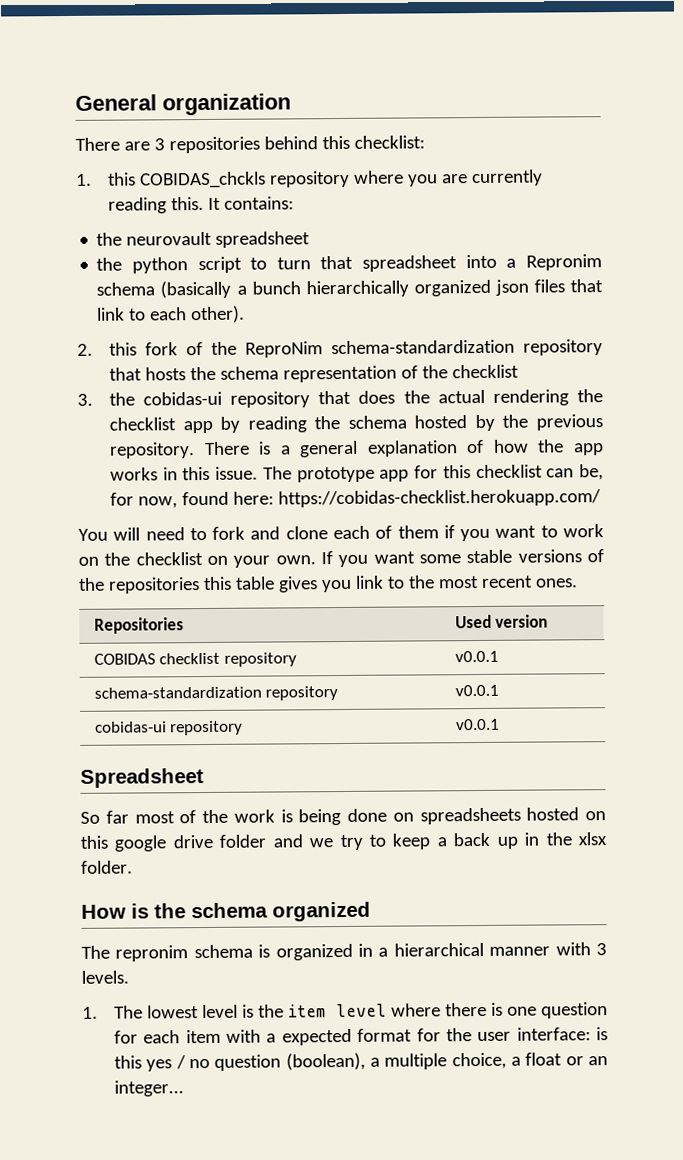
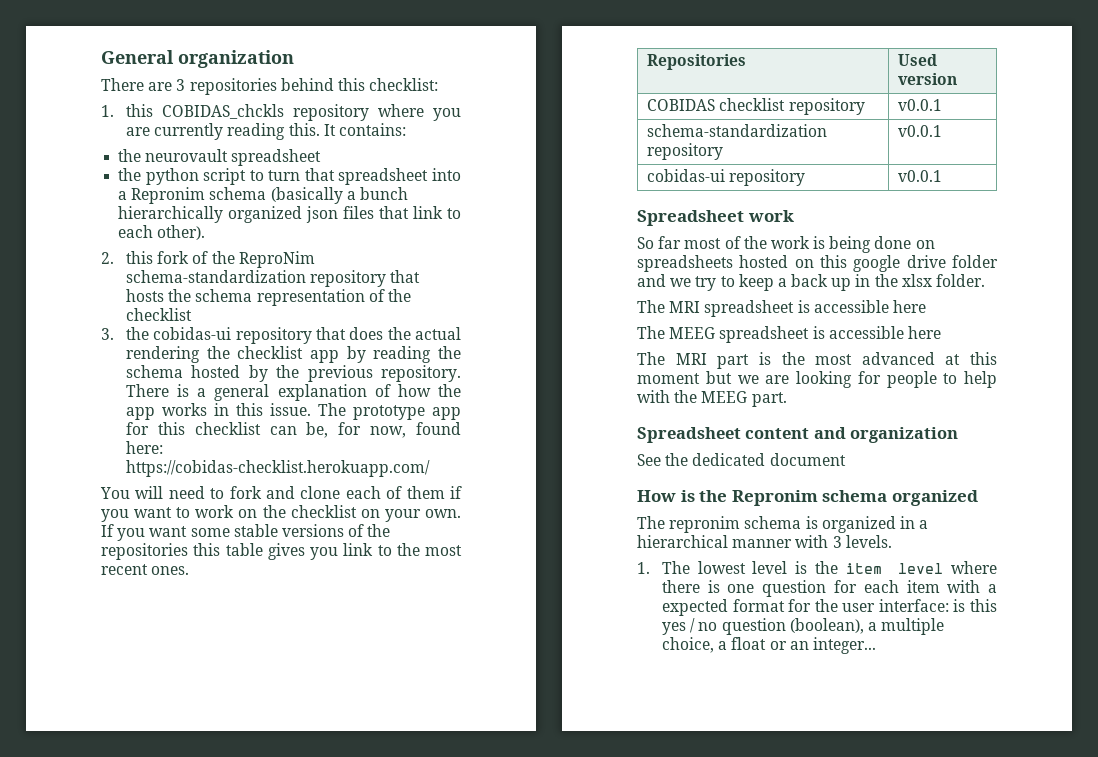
(204, 778) none -> [747,210,794,222] work
(133, 867) none -> [637,300,926,317] [637,326,941,343] [637,352,997,369] [637,371,997,388] [637,390,787,407] [637,427,959,443] [637,453,846,466] // The MRI spreadsheet is accessible here // The MEEG spreadsheet is accessible here // The MRI part is the most advanced at this moment but we are looking for people to help with the MEEG part. // Spreadsheet content and organization // See the dedicated document
(186, 911) none -> [731,490,818,506] Repronim

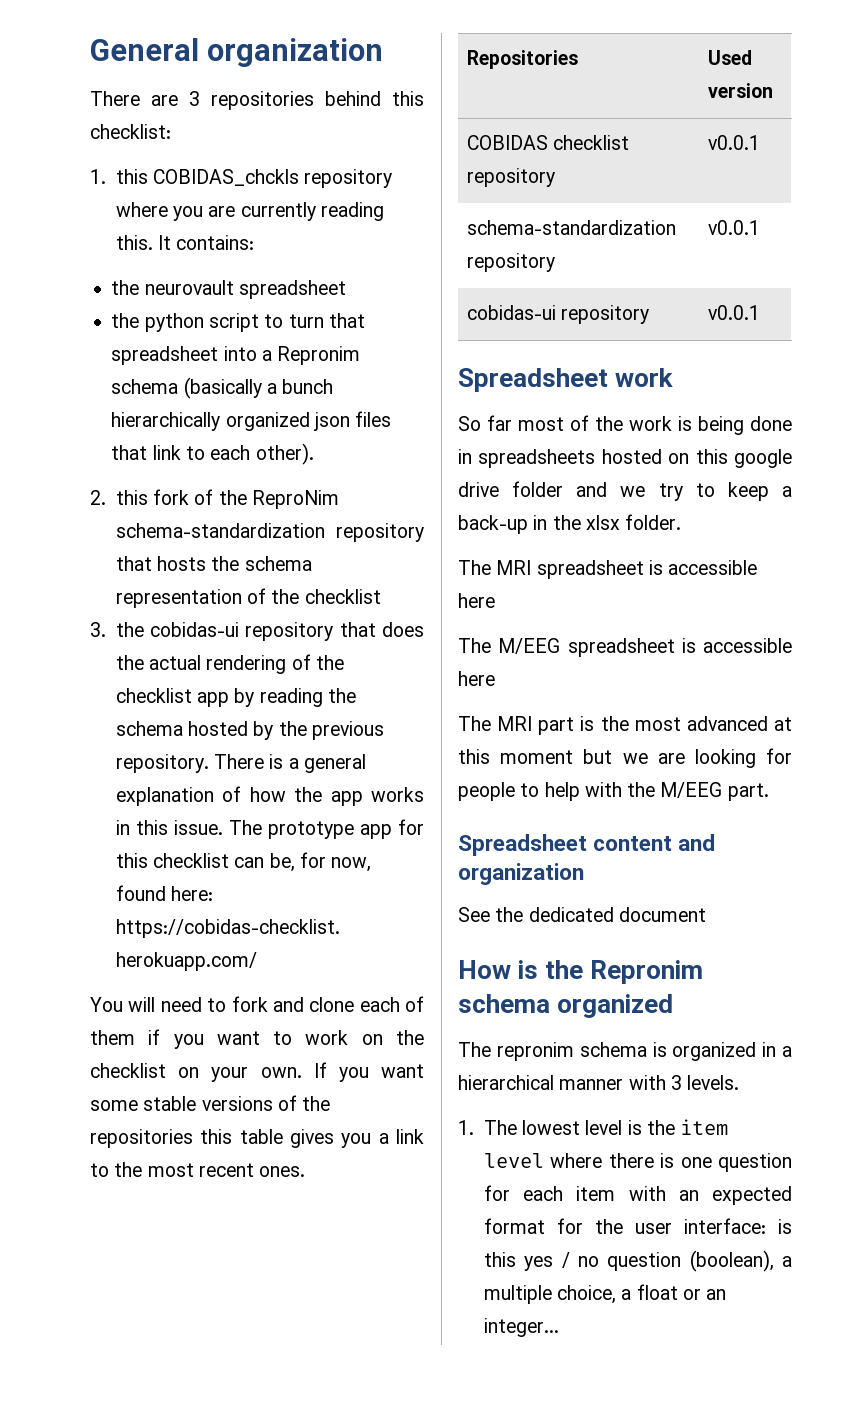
(200, 354) none -> [291,654,311,670] of
(338, 553) none -> [378,1133,389,1144] a
[915,240,935,249] on -> [458,449,472,464] in
[791,274,852,291] back up -> [458,515,528,534] back-up
[669,327,716,339] MEEG -> [498,638,561,654] M/EEG
[701,391,748,403] MEEG -> [660,782,723,798] M/EEG
[988,584,997,593] a -> [678,1190,699,1201] an

